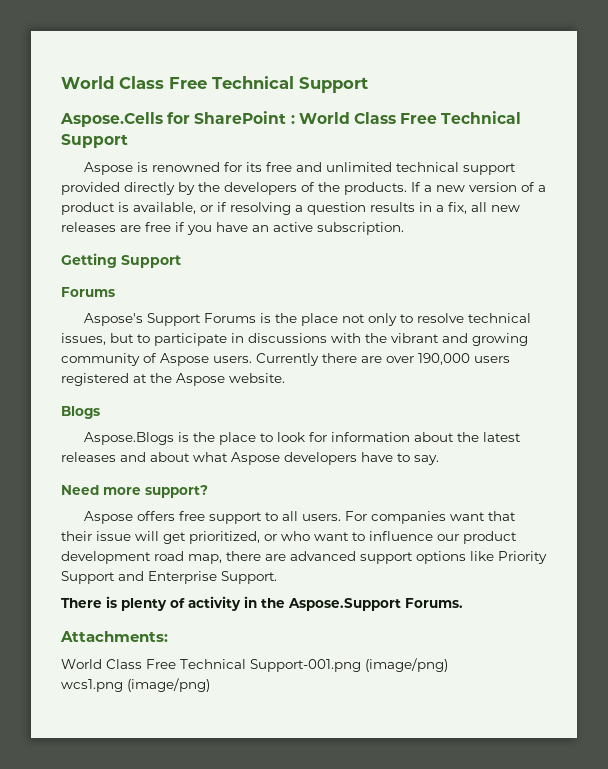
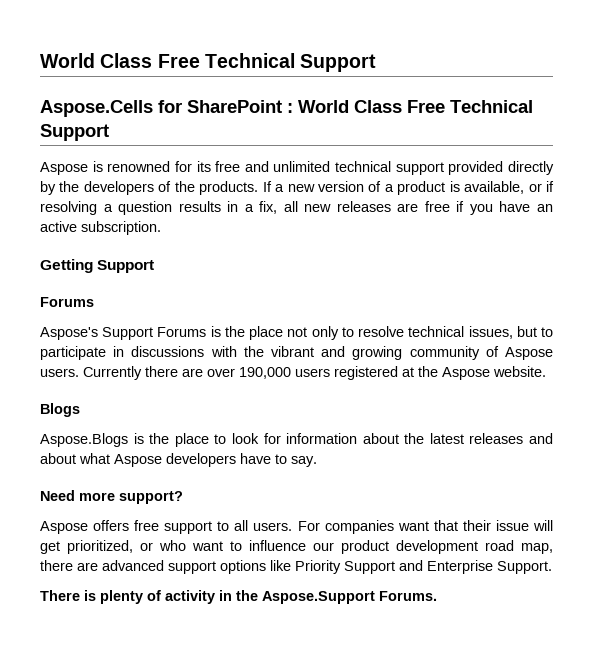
[60,631,168,642] [61,658,448,672] [61,678,210,692] // Attachments: // World Class Free Technical Support-001.png (image/png) // wcs1.png (image/png) -> (437, 596) none

